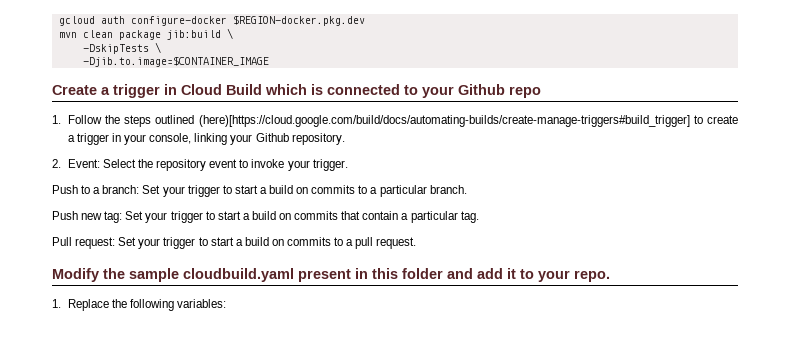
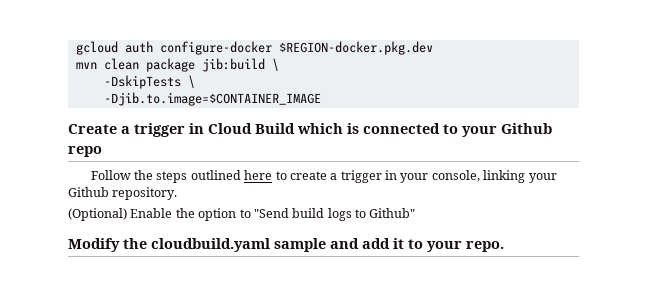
[52,115,61,124] 1. -> (102, 151) none
[198,115,690,127] (here)[https://cloud.google.com/build/docs/automating-builds/create-manage-triggers#build_trigger] -> [244,170,273,180] here
[52,159,348,171] [52,185,467,197] [52,211,479,223] [52,237,417,249] [52,268,443,282] 2. Event: Select the repository event to invoke your trigger. // Push to a branch: Set your trigger to start a build on commits to a particular branch. // Push new tag: Set your trigger to start a build on commits that contain a particular tag. // Pull request: Set your trigger to start a build on commits to a pull request. // Modify the sample cloudbuild.yaml present in this folder -> [68,208,416,221] [68,238,326,252] (Optional) Enable the option to "Send build logs to Github" // Modify the cloudbuild.yaml sample
[52,299,227,311] // 1. Replace the following variables: -> (504, 246) none

